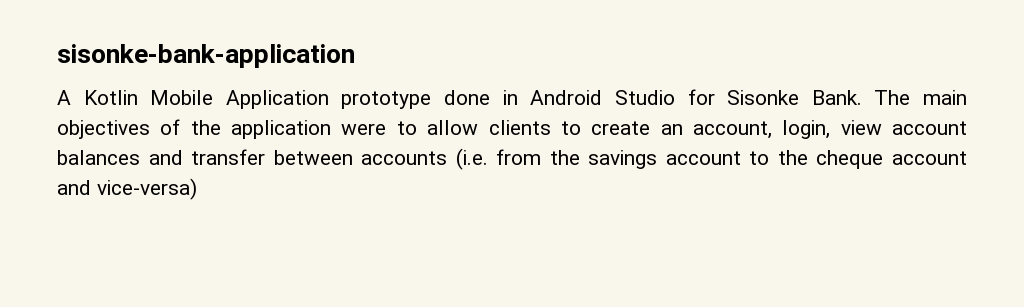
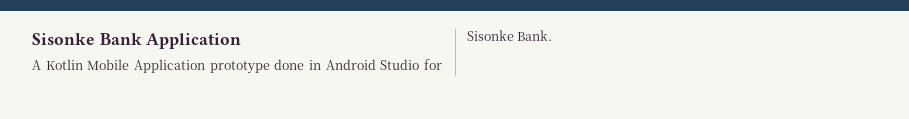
[57,44,355,68] sisonke-bank-application -> [32,33,242,49] Sisonke Bank Application
[874,90,968,105] [57,119,967,139] [57,148,968,170] [57,178,197,200] The main objectives of the application were to allow clients to create an account, login, view account balances and transfer between accounts (i.e. from the savings account to the cheque account and vice-versa) -> (553, 35) none

